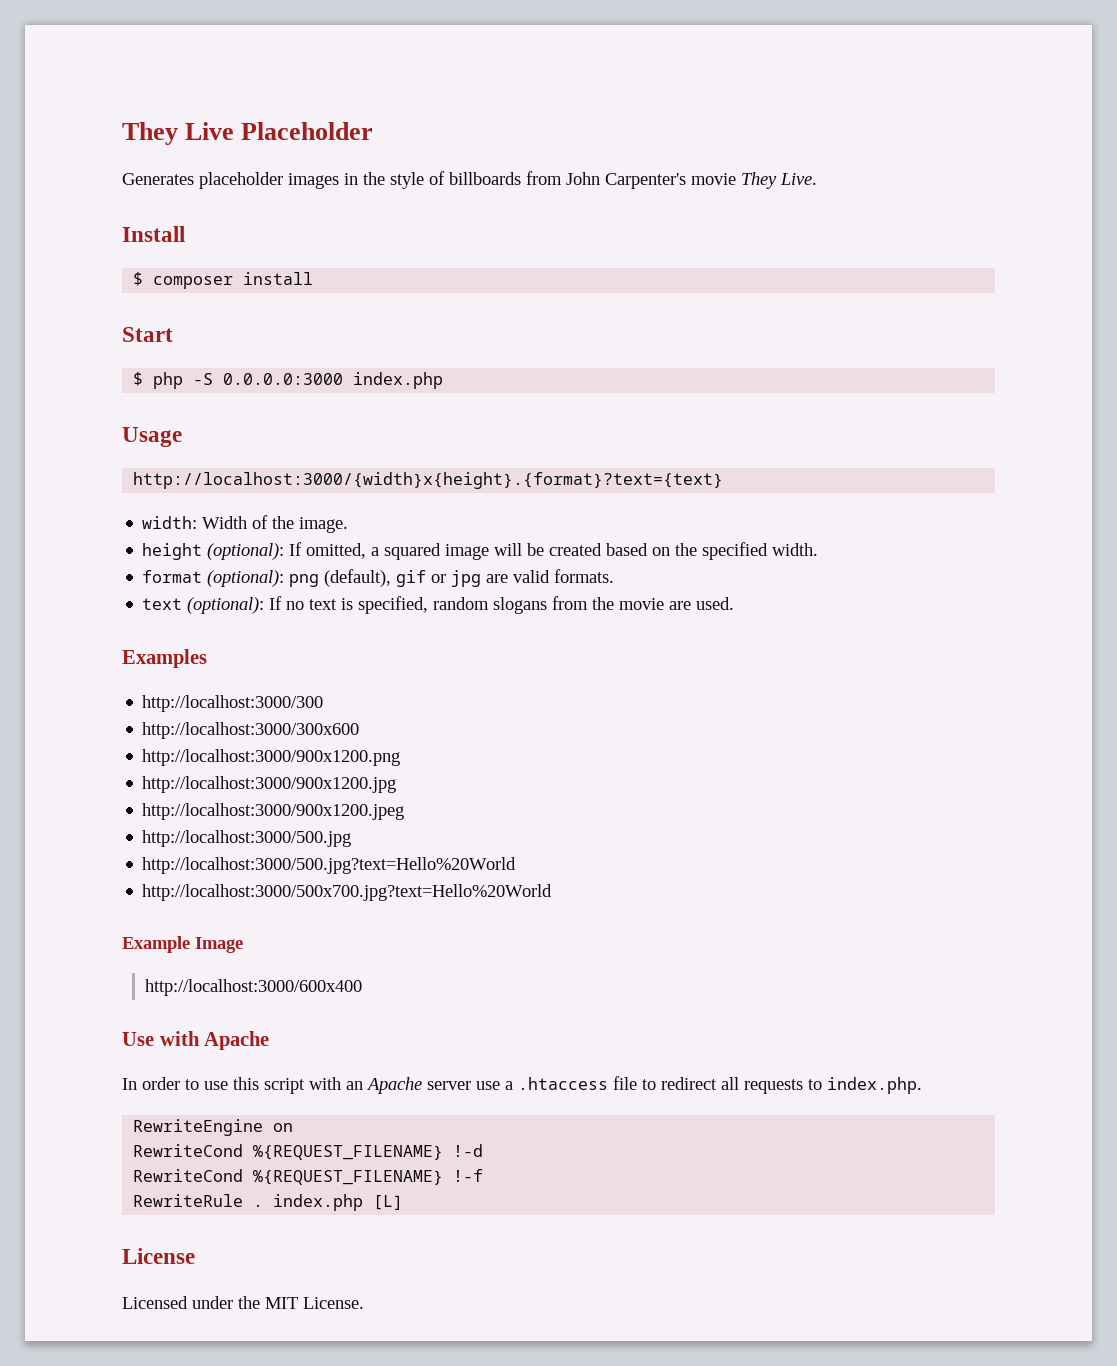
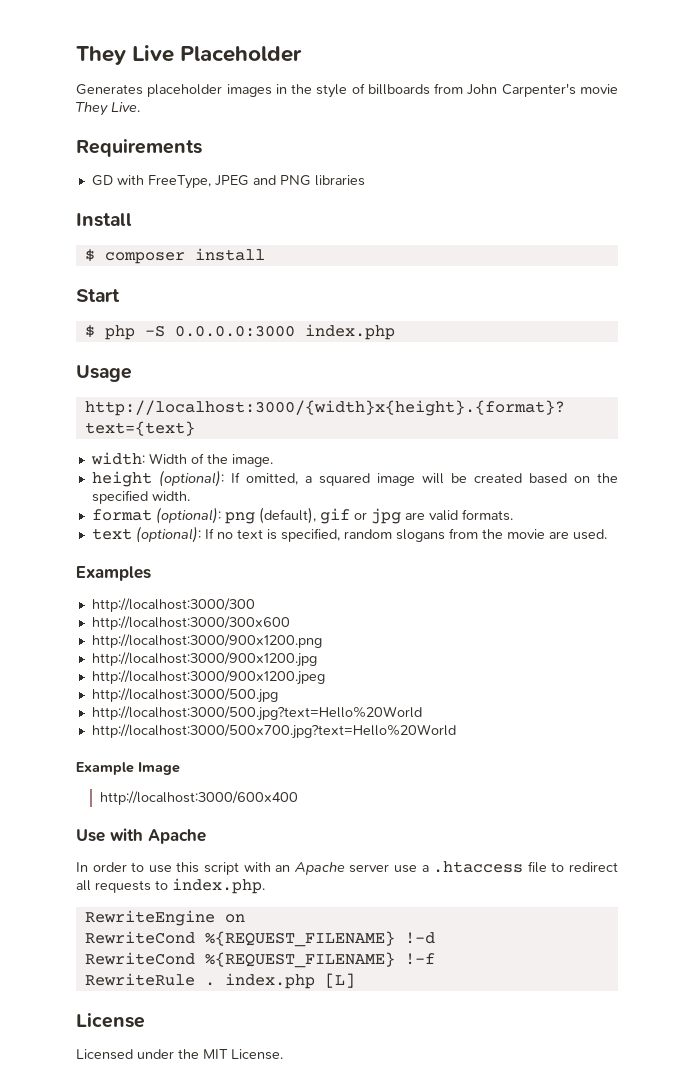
(817, 179) none -> [76,139,202,157] [91,175,365,189] // Requirements // GD with FreeType, JPEG and PNG libraries

